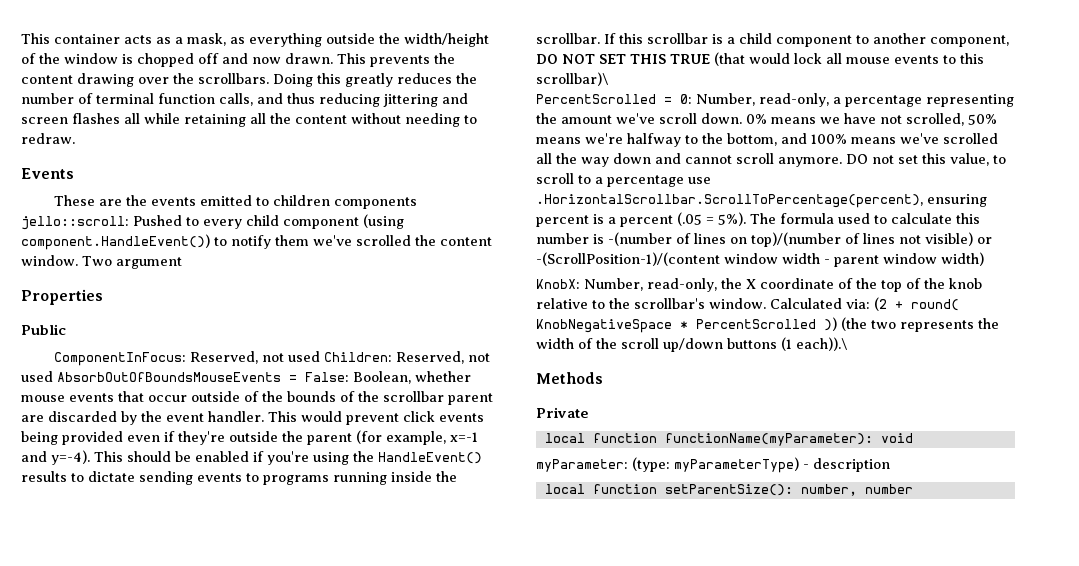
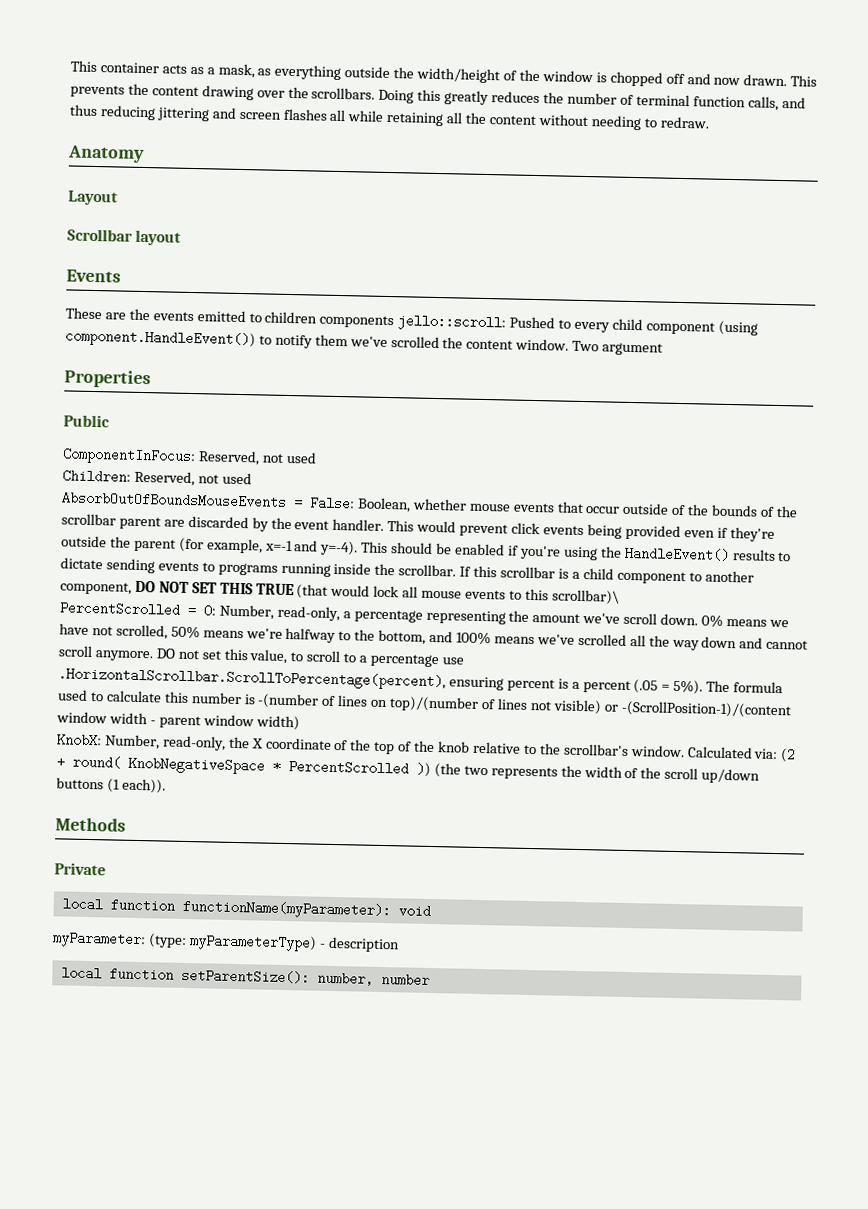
(75, 138) none -> [67,145,145,163] [68,190,118,206] [67,228,182,246] // Anatomy // Layout // Scrollbar layout
(320, 356) none -> (317, 457) //
(53, 376) none -> (252, 478) //
[796,337,847,351] each)).\ -> [121,778,166,794] each)).

